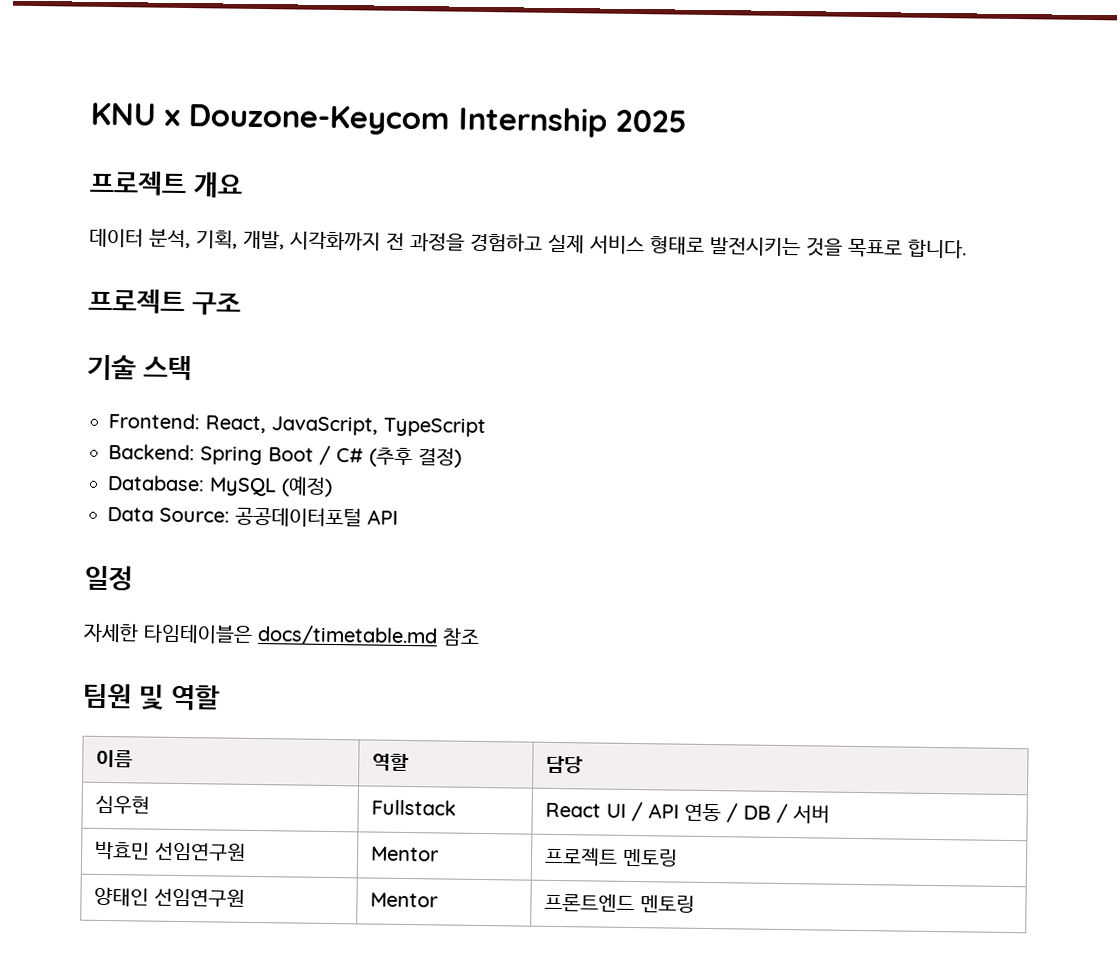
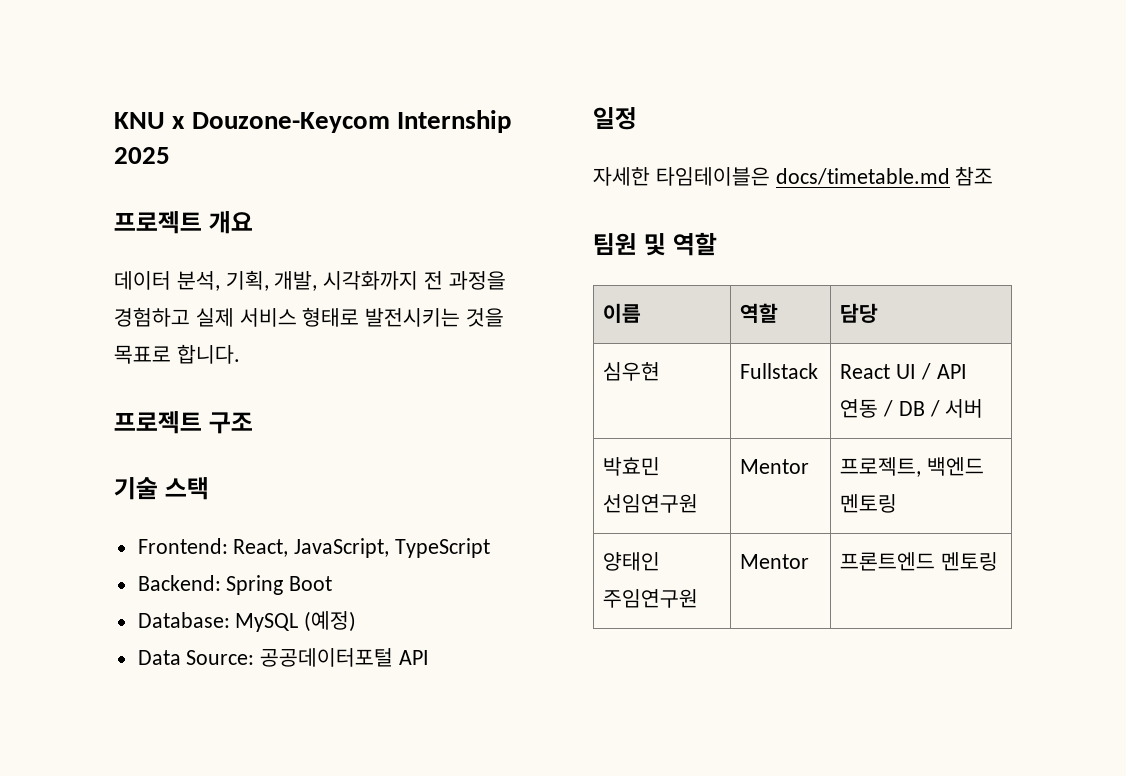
[319,445,462,468] / C# (추후 결정) -> (333, 583) none
[543,846,618,867] 프로젝트 -> [840,457,985,477] 프로젝트, 백엔드
[153,887,245,907] 선임연구원 -> [603,589,699,608] 주임연구원

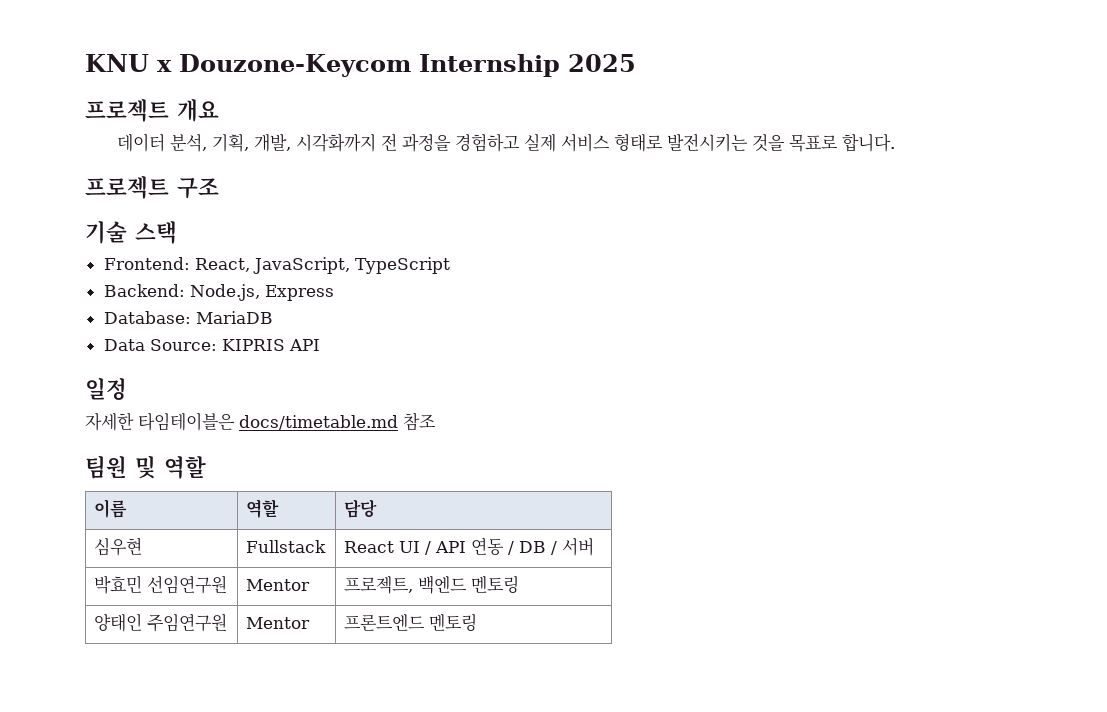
[226,575,333,595] Spring Boot -> [189,284,334,301] Node.js, Express
[235,611,357,632] MySQL (예정) -> [195,311,273,324] MariaDB
[260,648,394,667] 공공데이터포털 -> [221,339,285,351] KIPRIS

